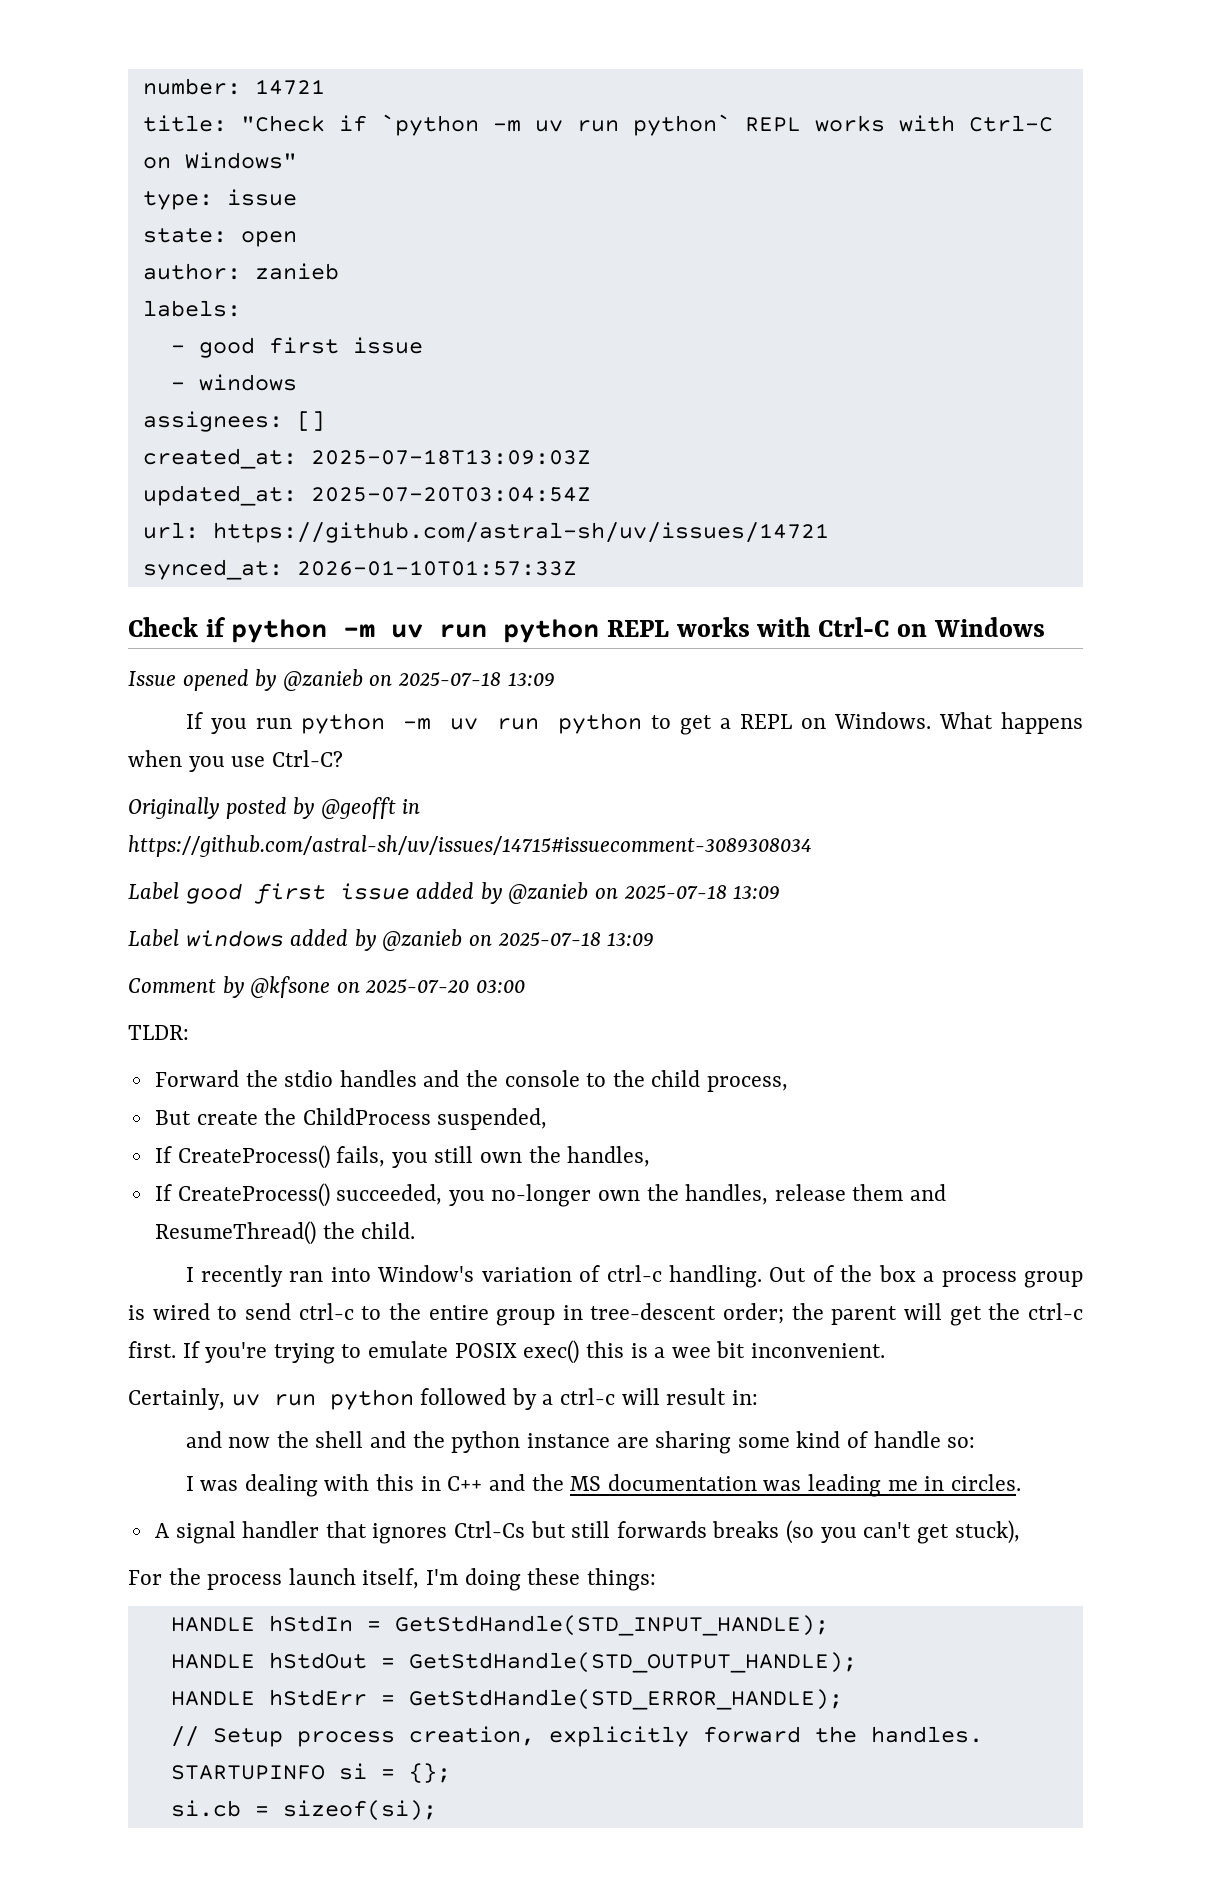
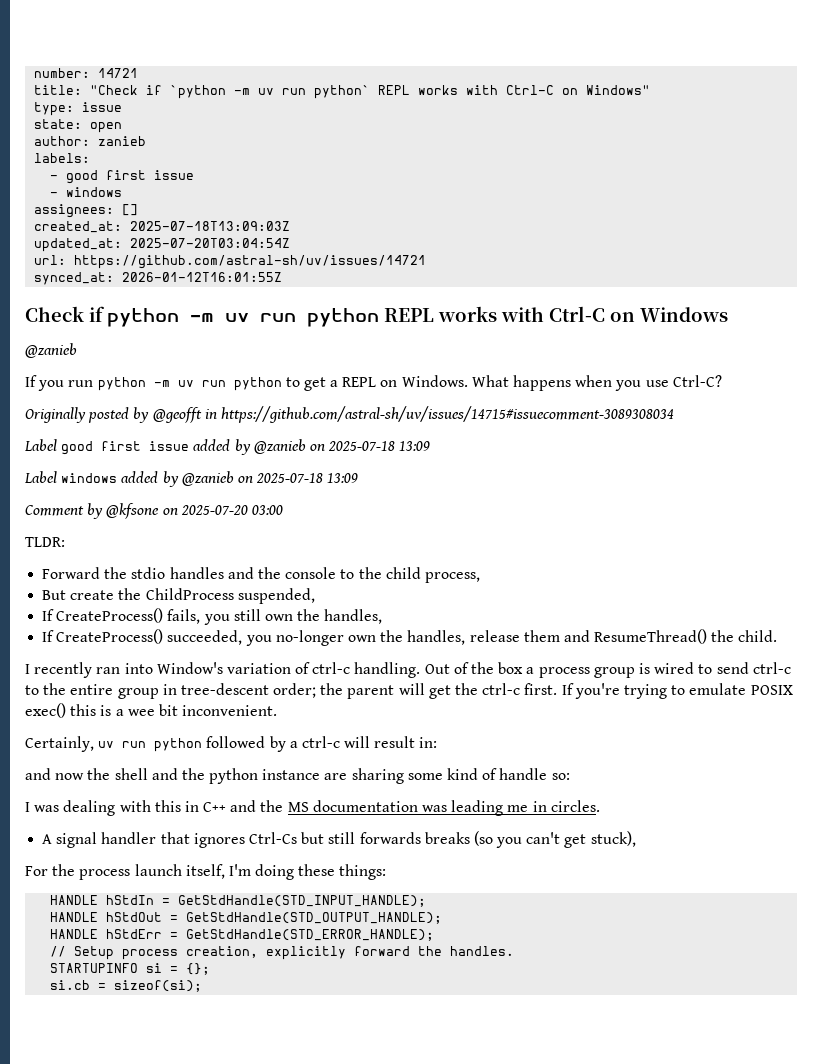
[296,560,577,576] 2026-01-10T01:57:33Z -> [122,272,283,282] 2026-01-12T16:01:55Z
[128,669,555,691] Issue opened by @zanieb on 2025-07-18 13:09 -> [25,343,77,358] @zanieb

